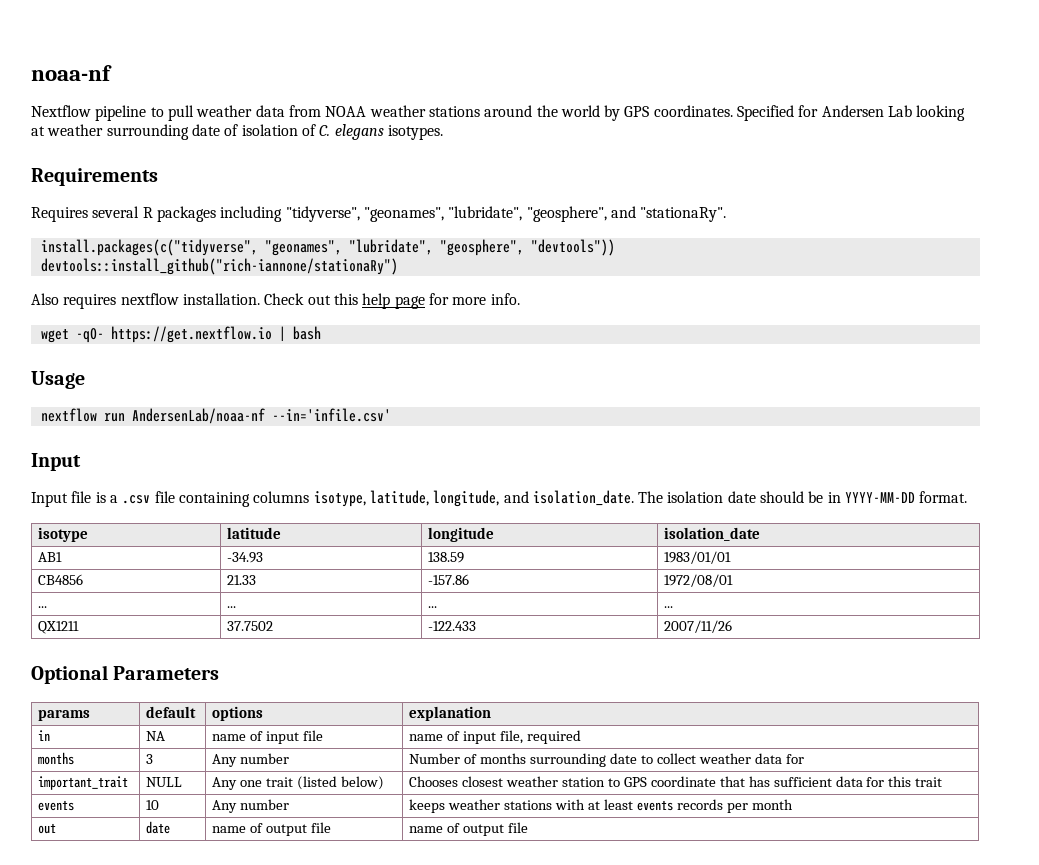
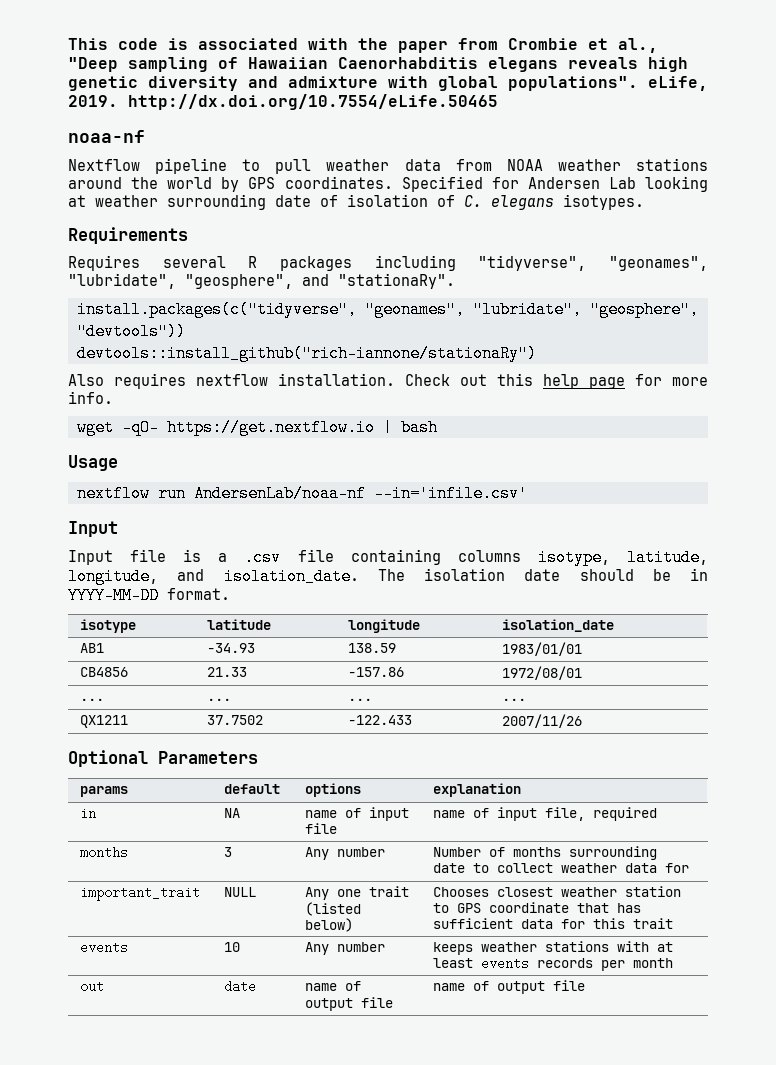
(31, 73) none -> [68,38,658,53] [68,57,688,72] [68,76,708,91] [68,94,498,110] This code is associated with the paper from Crombie et al., "Deep sampling of Hawaiian Caenorhabditis elegans reveals high genetic diversity and admixture with global populations". eLife, 2019. http://dx.doi.org/10.7554/eLife.50465 //

